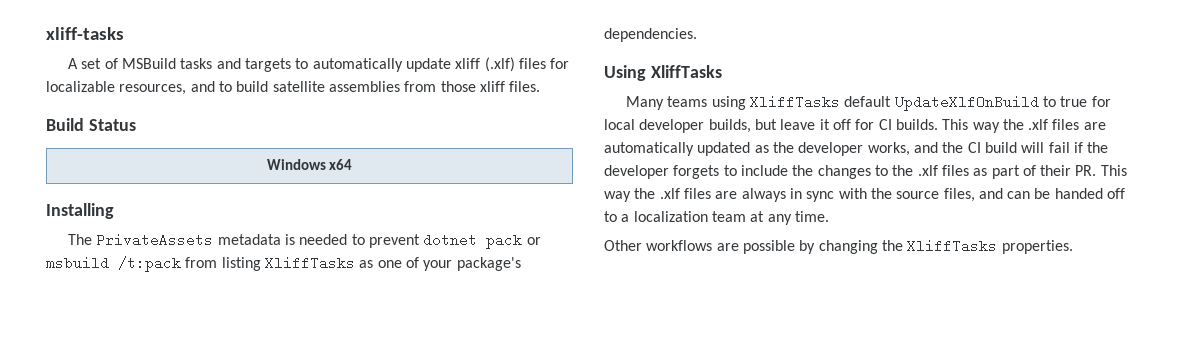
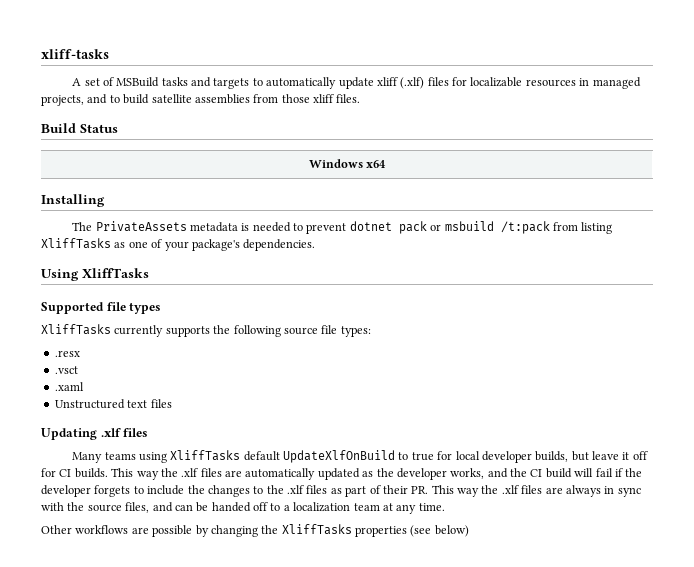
[119,84,187,95] resources, -> [525,77,641,89] [41,95,84,106] resources in managed projects,
(722, 71) none -> [41,302,162,314] [41,324,371,337] [54,350,80,357] [54,366,78,374] [54,382,84,391] [54,399,172,409] [41,428,149,440] // Supported file types // XliffTasks currently supports the following source file types: // .resx // .vsct // .xaml // Unstructured text files // Updating .xlf files
[1001,240,1073,254] properties. -> [355,525,469,537] properties (see below)

